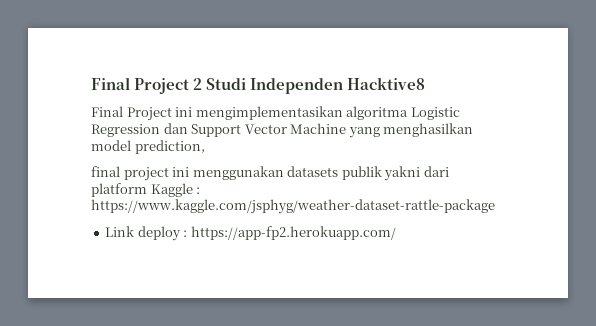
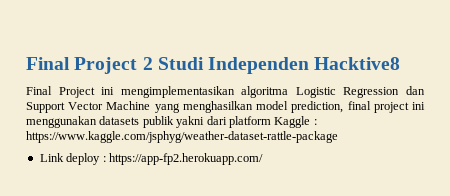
(205, 147) // -> (344, 107) none

